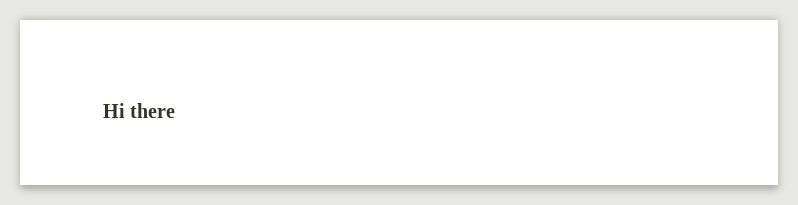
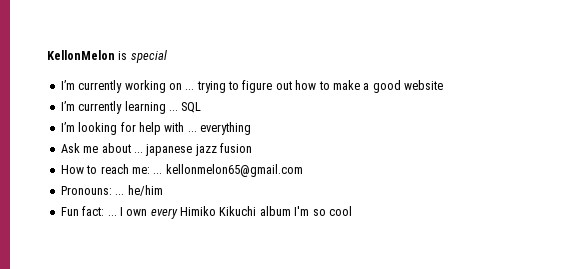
[103,103,176,118] Hi there -> [47,50,167,63] [60,80,443,93] [60,101,202,114] [60,122,251,135] [60,143,252,156] [60,164,303,177] [60,185,163,196] [60,206,352,219] KellonMelon is special // I’m currently working on ... trying to figure out how to make a good website // I’m currently learning ... SQL // I’m looking for help with ... everything // Ask me about ... japanese jazz fusion // How to reach me: ... kellonmelon65@gmail.com // Pronouns: ... he/him // Fun fact: ... I own every Himiko Kikuchi album I'm so cool

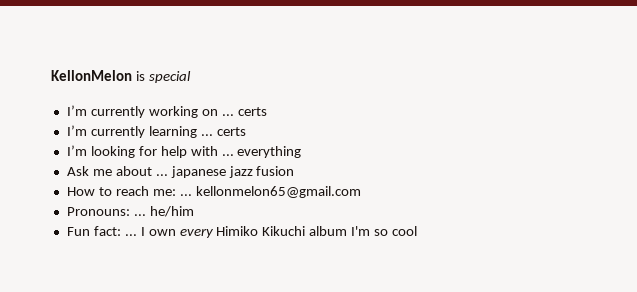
[196,80,443,93] trying to figure out how to make a good website -> [237,107,267,116] certs
[181,102,202,113] SQL -> [216,127,246,136] certs

